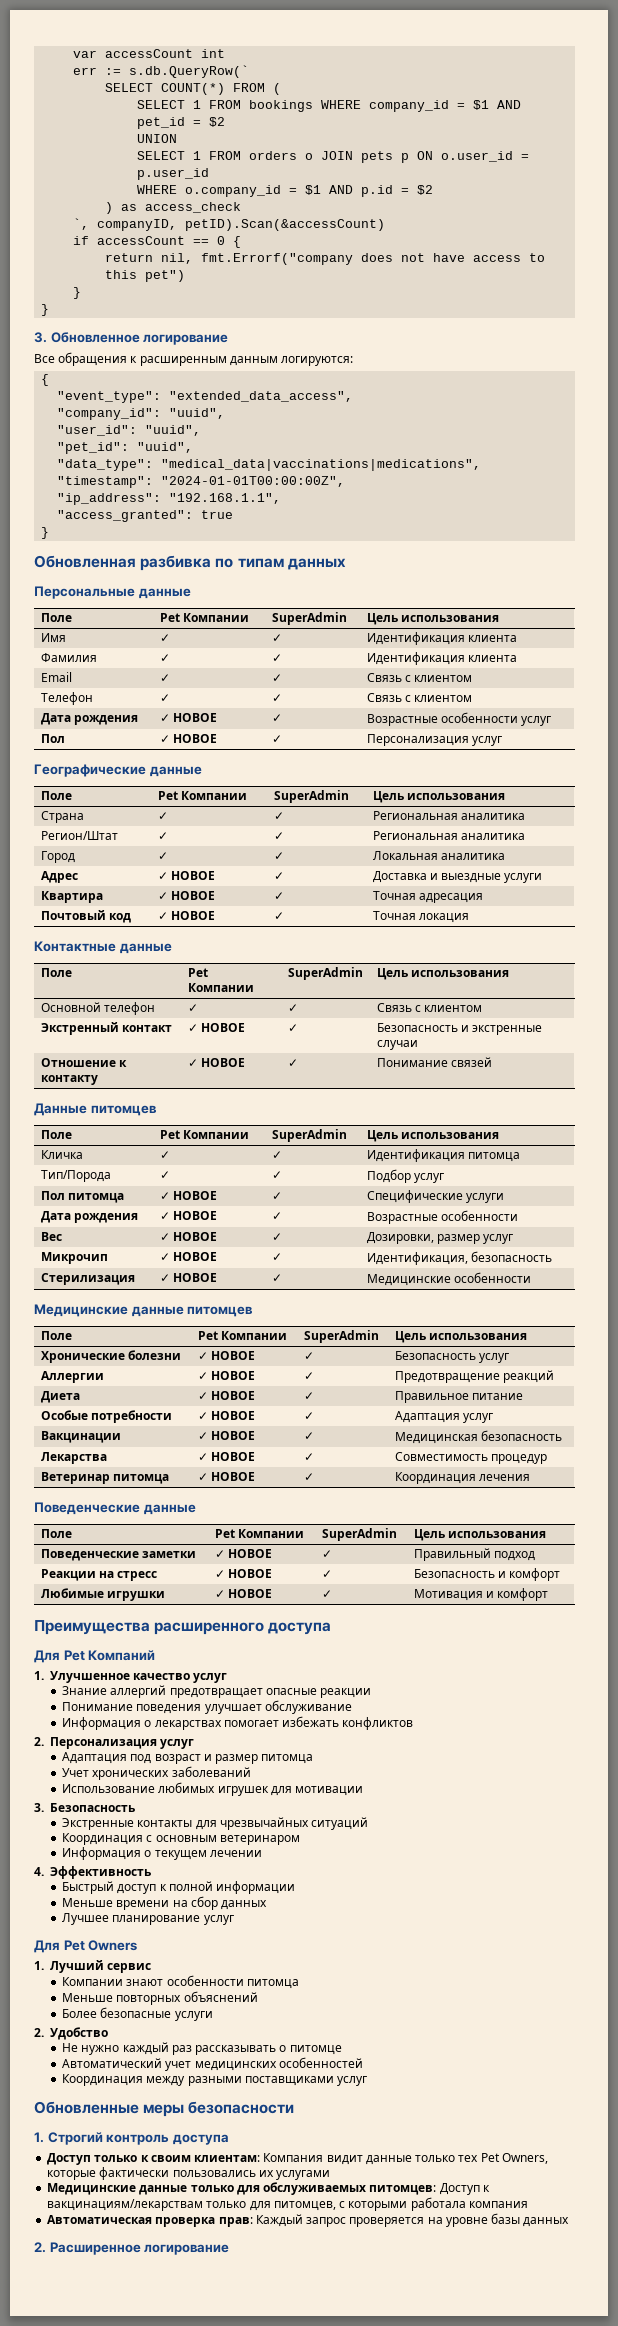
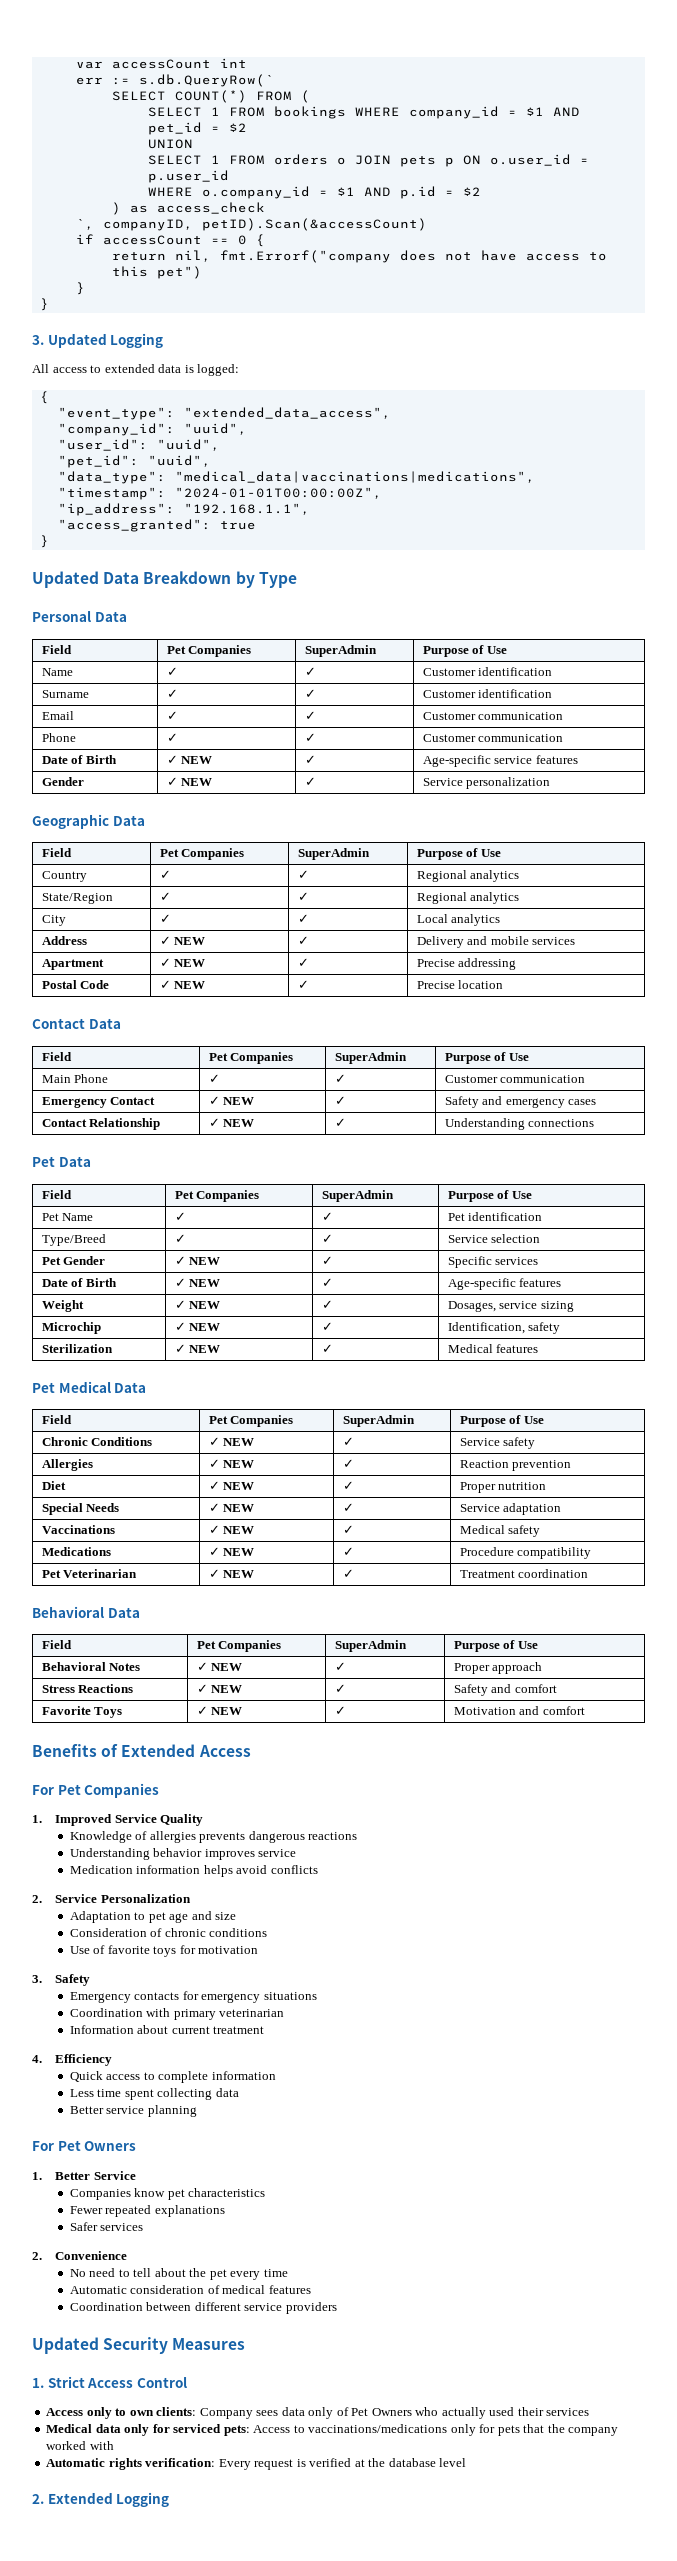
[50,332,229,345] [34,352,354,366] Обновленное логирование // Все обращения к расширенным данным логируются: -> [47,333,164,348] [32,364,240,376] Updated Logging // All access to extended data is logged:
[34,555,346,571] [34,586,191,599] [40,613,72,622] [159,613,249,622] [271,612,347,625] [366,613,499,625] [40,633,66,642] [159,634,170,642] [271,634,282,642] [366,632,517,645] [40,653,97,662] [159,654,170,662] [271,654,282,662] [366,652,517,665] Обновленная разбивка по типам данных // Персональные данные // Поле | Pet Компании | SuperAdmin | Цель использования // Имя | ✓ | ✓ | Идентификация клиента // Фамилия | ✓ | ✓ | Идентификация клиента -> [32,571,297,588] [32,611,127,622] [41,645,72,654] [166,645,252,657] [304,645,377,657] [422,645,507,657] [41,668,73,676] [166,667,178,676] [304,667,316,676] [422,667,553,676] [41,690,89,698] [166,689,178,698] [304,689,316,698] [422,689,553,698] Updated Data Breakdown by Type // Personal Data // Field | Pet Companies | SuperAdmin | Purpose of Use // Name | ✓ | ✓ | Customer identification // Surname | ✓ | ✓ | Customer identification
[366,673,472,682] [40,692,93,705] [159,694,170,702] [271,694,282,702] [366,693,472,702] [40,713,138,725] [159,713,217,722] [271,714,282,722] [366,712,551,726] [40,734,65,743] [159,734,217,743] [271,735,282,743] [366,734,502,746] [34,764,202,777] [40,791,72,800] [157,791,247,800] [273,790,349,803] [372,791,505,803] [40,811,84,823] [157,812,168,820] [273,812,284,820] [372,811,525,820] [40,831,118,840] [157,832,168,840] [273,832,284,840] [372,831,525,840] [40,851,75,863] [157,852,168,860] [273,852,284,860] [372,851,505,860] [40,871,78,883] [157,871,215,880] [273,872,284,880] [372,871,543,883] [40,891,103,903] [157,891,215,900] [273,892,284,900] [372,891,483,903] [40,910,131,923] [157,911,215,920] [273,912,284,920] [372,911,469,923] [34,941,172,954] [40,968,72,977] [187,968,208,977] [187,983,254,992] [287,967,363,980] [376,968,509,980] [40,1002,155,1015] [187,1004,198,1012] [287,1004,298,1012] [376,1003,482,1012] [40,1022,172,1035] [187,1023,245,1032] [287,1024,298,1032] [376,1023,542,1035] [376,1040,418,1050] [40,1058,127,1067] [40,1075,98,1085] [187,1058,245,1067] [287,1059,298,1067] [376,1057,492,1067] [34,1103,157,1116] [40,1130,72,1139] [159,1130,249,1139] [271,1129,347,1142] [366,1130,499,1142] [40,1150,83,1159] [159,1151,170,1159] [271,1151,282,1159] [366,1149,520,1162] [40,1170,111,1182] [159,1171,170,1179] [271,1171,282,1179] [366,1169,444,1183] [40,1191,124,1203] [159,1191,217,1200] [271,1192,282,1200] [366,1190,504,1203] [40,1211,138,1223] [159,1211,217,1220] [271,1212,282,1220] [366,1210,518,1224] [40,1232,62,1241] [159,1232,217,1241] [271,1233,282,1241] [366,1232,513,1244] [40,1252,108,1264] [159,1252,217,1261] [271,1253,282,1261] [366,1251,552,1265] [40,1273,135,1285] [159,1273,217,1282] [271,1274,282,1282] [366,1272,531,1286] [34,1304,254,1317] [40,1331,72,1340] [197,1331,287,1340] [303,1330,379,1343] [394,1331,527,1343] [40,1350,181,1363] [197,1351,255,1360] [303,1352,314,1360] [394,1351,509,1363] [40,1371,104,1383] [197,1371,255,1380] [303,1372,314,1380] [394,1370,554,1383] [40,1391,80,1403] [197,1391,255,1400] [303,1392,314,1400] [394,1391,523,1403] [40,1410,172,1423] [197,1411,255,1420] [303,1412,314,1420] [394,1411,493,1423] [40,1431,121,1443] [197,1431,255,1440] [303,1432,314,1440] [394,1430,562,1444] [40,1452,107,1464] [197,1452,255,1461] [303,1453,314,1461] [394,1452,547,1464] [40,1472,169,1484] [197,1472,255,1481] [303,1473,314,1481] [394,1472,530,1484] [34,1502,196,1515] [40,1529,72,1538] [214,1529,304,1538] [321,1528,397,1541] [413,1529,546,1541] [40,1549,196,1561] [214,1549,272,1558] [321,1550,332,1558] [413,1548,535,1561] [40,1569,157,1581] [214,1569,272,1578] [321,1570,332,1578] [413,1568,560,1581] [40,1588,165,1601] [214,1589,272,1598] [321,1590,332,1598] [413,1588,548,1601] [34,1620,332,1635] [34,1650,156,1663] [34,1671,228,1683] [62,1685,372,1698] [62,1700,352,1714] [62,1716,414,1730] [34,1737,195,1749] [62,1752,314,1764] [62,1766,251,1780] [62,1782,364,1796] [34,1803,135,1812] [62,1817,369,1830] [62,1833,300,1845] [62,1847,262,1860] [34,1866,151,1879] [62,1881,296,1894] [62,1896,268,1910] [62,1913,234,1925] [34,1940,138,1953] [34,1960,152,1973] [62,1975,299,1989] [62,1991,258,2005] [62,2007,213,2021] [34,2027,108,2040] [62,2042,342,2055] [62,2057,363,2071] [62,2074,368,2086] [34,2101,295,2117] [34,2132,229,2145] [47,2153,548,2165] [47,2167,331,2180] [47,2182,490,2195] [47,2197,528,2211] [47,2213,570,2227] [34,2242,230,2255] Связь с клиентом // Телефон | ✓ | ✓ | Связь с клиентом // Дата рождения | ✓ НОВОЕ | ✓ | Возрастные особенности услуг // Пол | ✓ НОВОЕ | ✓ | Персонализация услуг // Географические данные // Поле | Pet Компании | SuperAdmin | Цель использования // Страна | ✓ | ✓ | Региональная аналитика // Регион/Штат | ✓ | ✓ | Региональная аналитика // Город | ✓ | ✓ | Локальная аналитика // Адрес | ✓ НОВОЕ | ✓ | Доставка и выездные услуги // Квартира | ✓ НОВОЕ | ✓ | Точная адресация // Почтовый код | ✓ НОВОЕ | ✓ | Точная локация // Контактные данные // Поле | Pet Компании | SuperAdmin | Цель использования // Основной телефон | ✓ | ✓ | Связь с клиентом // Экстренный контакт | ✓ НОВОЕ | ✓ | Безопасность и экстренные случаи // Отношение к контакту | ✓ НОВОЕ | ✓ | Понимание связей // Данные питомцев // Поле | Pet Компании | SuperAdmin | Цель использования // Кличка | ✓ | ✓ | Идентификация питомца // Тип/Порода | ✓ | ✓ | Подбор услуг // Пол питомца | ✓ НОВОЕ | ✓ | Специфические услуги // Дата рождения | ✓ НОВОЕ | ✓ | Возрастные особенности // Вес | ✓ НОВОЕ | ✓ | Дозировки, размер услуг // Микрочип | ✓ НОВОЕ | ✓ | Идентификация, безопасность // Стерилизация | ✓ НОВОЕ | ✓ | Медицинские особенности // Медицинские данные питомцев // Поле | Pet Компании | SuperAdmin | Цель использования // Хронические болезни | ✓ НОВОЕ | ✓ | Безопасность услуг // Аллергии | ✓ НОВОЕ | ✓ | Предотвращение реакций // Диета | ✓ НОВОЕ | ✓ | Правильное питание // Особые потребности | ✓ НОВОЕ | ✓ | Адаптация услуг // Вакцинации | ✓ НОВОЕ | ✓ | Медицинская безопасность // Лекарства | ✓ НОВОЕ | ✓ | Совместимость процедур // Ветеринар питомца | ✓ НОВОЕ | ✓ | Координация лечения // Поведенческие данные // Поле | Pet Компании | SuperAdmin | Цель использования // Поведенческие заметки | ✓ НОВОЕ | ✓ | Правильный подход // Реакции на стресс | ✓ НОВОЕ | ✓ | Безопасность и комфорт // Любимые игрушки | ✓ НОВОЕ | ✓ | Мотивация и комфорт // Преимущества расширенного доступа // Для Pet Компаний // 1. Улучшенное качество услуг // Знание аллергий предотвращает опасные реакции // Понимание поведения улучшает обслуживание // Информация о лекарствах помогает избежать конфликтов // 2. Персонализация услуг // Адаптация под возраст и размер питомца // Учет хронических заболеваний // Использование любимых игрушек для мотивации // 3. Безопасность // Экстренные контакты для чрезвычайных ситуаций // Координация с основным ветеринаром // Информация о текущем лечении // 4. Эффективность // Быстрый доступ к полной информации // Меньше времени на сбор данных // Лучшее планирование услуг // Для Pet Owners // 1. Лучший сервис // Компании знают особенности питомца // Меньше повторных объяснений // Более безопасные услуги // 2. Удобство // Не нужно каждый раз рассказывать о питомце // Автоматический учет медицинских особенностей // Координация между разными поставщиками услуг // Обновленные меры безопасности // 1. Строгий контроль доступа // Доступ только к своим клиентам: Компания видит данные только тех Pet Owners, которые фактически пользовались их услугами // Медицинские данные только для обслуживаемых питомцев: Доступ к вакцинациям/лекарствам только для питомцев, с которыми работала компания // Автоматическая проверка прав: Каждый запрос проверяется на уровне базы данных // 2. Расширенное логирование -> [422,712,564,720] [41,733,76,742] [166,733,178,742] [304,733,316,742] [422,734,564,742] [41,755,117,764] [166,755,213,764] [304,755,316,764] [422,755,578,767] [41,777,84,786] [166,777,213,786] [304,777,316,786] [422,777,551,789] [32,814,145,829] [41,848,72,857] [159,848,245,860] [297,848,370,860] [416,848,501,860] [41,871,87,882] [159,870,171,879] [297,870,309,879] [416,870,520,882] [41,893,113,904] [159,892,171,901] [297,892,309,901] [416,892,520,904] [41,915,66,926] [159,914,171,923] [297,914,309,923] [416,914,501,926] [41,936,87,945] [159,936,206,945] [297,936,309,945] [416,936,576,948] [41,959,104,970] [159,958,206,967] [297,958,309,967] [416,958,517,970] [41,980,110,989] [159,980,206,989] [297,980,309,989] [416,980,504,989] [32,1018,121,1029] [41,1052,72,1061] [208,1052,294,1064] [334,1052,407,1064] [444,1052,529,1064] [41,1074,109,1083] [208,1074,220,1083] [334,1074,346,1083] [444,1075,586,1083] [41,1097,156,1108] [208,1096,255,1105] [334,1096,346,1105] [444,1096,597,1108] [41,1118,161,1130] [208,1118,255,1127] [334,1118,346,1127] [444,1118,595,1130] [32,1156,91,1167] [41,1190,72,1199] [174,1190,260,1202] [321,1190,394,1202] [447,1190,532,1202] [41,1213,94,1221] [174,1212,186,1221] [321,1212,333,1221] [447,1212,543,1221] [41,1234,106,1246] [174,1234,186,1243] [321,1234,333,1243] [447,1234,541,1243] [41,1256,106,1265] [174,1256,221,1265] [321,1256,333,1265] [447,1256,539,1268] [41,1278,117,1287] [174,1278,221,1287] [321,1278,333,1287] [447,1278,562,1290] [41,1300,84,1312] [174,1300,221,1309] [321,1300,333,1309] [447,1301,574,1312] [41,1322,101,1334] [174,1322,221,1331] [321,1322,333,1331] [447,1322,561,1334] [41,1344,113,1353] [174,1344,221,1353] [321,1344,333,1353] [447,1344,539,1353] [32,1381,147,1393] [41,1415,72,1424] [208,1415,294,1427] [342,1415,415,1427] [459,1415,544,1427] [41,1437,153,1446] [208,1437,255,1446] [342,1437,354,1446] [459,1437,536,1449] [41,1459,93,1471] [208,1459,255,1468] [342,1459,354,1468] [459,1460,572,1471] [41,1481,66,1490] [208,1481,255,1490] [342,1481,354,1490] [459,1482,547,1493] [41,1503,120,1515] [208,1503,255,1512] [342,1503,354,1512] [459,1503,562,1515] [41,1525,115,1534] [208,1525,255,1534] [342,1525,354,1534] [459,1525,541,1537] [41,1547,111,1556] [208,1547,255,1556] [342,1547,354,1556] [459,1547,592,1559] [41,1569,138,1578] [208,1569,255,1578] [342,1569,354,1578] [459,1569,589,1578] [32,1606,140,1618] [41,1640,72,1649] [196,1640,282,1652] [334,1640,407,1652] [453,1640,538,1652] [41,1662,141,1671] [196,1662,243,1671] [334,1662,346,1671] [453,1662,543,1674] [41,1684,134,1693] [196,1684,243,1693] [334,1684,346,1693] [453,1684,557,1696] [41,1706,123,1718] [196,1706,243,1715] [334,1706,346,1715] [453,1706,585,1715] [32,1744,251,1757] [32,1783,160,1798] [32,1814,204,1826] [69,1831,358,1843] [69,1848,297,1860] [69,1865,318,1877] [32,1894,191,1903] [69,1911,237,1923] [69,1928,268,1937] [69,1945,259,1957] [32,1974,91,1986] [69,1991,317,2003] [69,2008,285,2020] [69,2025,265,2034] [32,2054,113,2066] [69,2071,276,2083] [69,2088,239,2100] [69,2105,197,2117] [32,2140,137,2151] [32,2171,136,2180] [69,2188,266,2200] [69,2205,225,2217] [69,2222,144,2231] [32,2251,128,2260] [69,2268,288,2280] [69,2285,311,2294] [69,2302,337,2314] [32,2337,246,2354] [32,2376,187,2388] [46,2407,590,2419] [46,2424,619,2436] [46,2441,114,2450] [46,2458,467,2470] [32,2492,170,2507] Customer communication // Phone | ✓ | ✓ | Customer communication // Date of Birth | ✓ NEW | ✓ | Age-specific service features // Gender | ✓ NEW | ✓ | Service personalization // Geographic Data // Field | Pet Companies | SuperAdmin | Purpose of Use // Country | ✓ | ✓ | Regional analytics // State/Region | ✓ | ✓ | Regional analytics // City | ✓ | ✓ | Local analytics // Address | ✓ NEW | ✓ | Delivery and mobile services // Apartment | ✓ NEW | ✓ | Precise addressing // Postal Code | ✓ NEW | ✓ | Precise location // Contact Data // Field | Pet Companies | SuperAdmin | Purpose of Use // Main Phone | ✓ | ✓ | Customer communication // Emergency Contact | ✓ NEW | ✓ | Safety and emergency cases // Contact Relationship | ✓ NEW | ✓ | Understanding connections // Pet Data // Field | Pet Companies | SuperAdmin | Purpose of Use // Pet Name | ✓ | ✓ | Pet identification // Type/Breed | ✓ | ✓ | Service selection // Pet Gender | ✓ NEW | ✓ | Specific services // Date of Birth | ✓ NEW | ✓ | Age-specific features // Weight | ✓ NEW | ✓ | Dosages, service sizing // Microchip | ✓ NEW | ✓ | Identification, safety // Sterilization | ✓ NEW | ✓ | Medical features // Pet Medical Data // Field | Pet Companies | SuperAdmin | Purpose of Use // Chronic Conditions | ✓ NEW | ✓ | Service safety // Allergies | ✓ NEW | ✓ | Reaction prevention // Diet | ✓ NEW | ✓ | Proper nutrition // Special Needs | ✓ NEW | ✓ | Service adaptation // Vaccinations | ✓ NEW | ✓ | Medical safety // Medications | ✓ NEW | ✓ | Procedure compatibility // Pet Veterinarian | ✓ NEW | ✓ | Treatment coordination // Behavioral Data // Field | Pet Companies | SuperAdmin | Purpose of Use // Behavioral Notes | ✓ NEW | ✓ | Proper approach // Stress Reactions | ✓ NEW | ✓ | Safety and comfort // Favorite Toys | ✓ NEW | ✓ | Motivation and comfort // Benefits of Extended Access // For Pet Companies // 1. Improved Service Quality // Knowledge of allergies prevents dangerous reactions // Understanding behavior improves service // Medication information helps avoid conflicts // 2. Service Personalization // Adaptation to pet age and size // Consideration of chronic conditions // Use of favorite toys for motivation // 3. Safety // Emergency contacts for emergency situations // Coordination with primary veterinarian // Information about current treatment // 4. Efficiency // Quick access to complete information // Less time spent collecting data // Better service planning // For Pet Owners // 1. Better Service // Companies know pet characteristics // Fewer repeated explanations // Safer services // 2. Convenience // No need to tell about the pet every time // Automatic consideration of medical features // Coordination between different service providers // Updated Security Measures // 1. Strict Access Control // Access only to own clients: Company sees data only of Pet Owners who actually used their services // Medical data only for serviced pets: Access to vaccinations/medications only for pets that the company worked with // Automatic rights verification: Every request is verified at the database level // 2. Extended Logging

